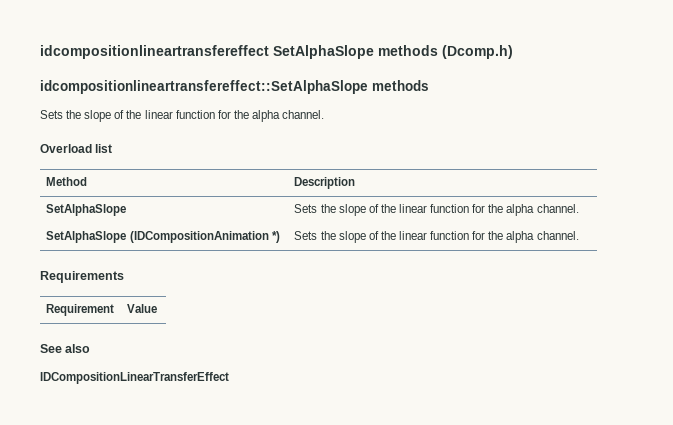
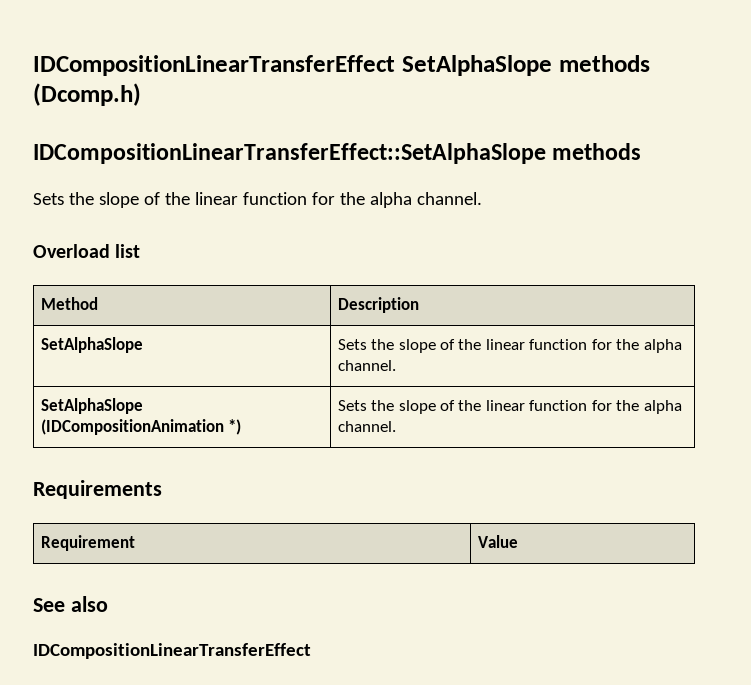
[40,45,269,59] idcompositionlineartransfereffect -> [33,55,395,76] IDCompositionLinearTransferEffect
[40,80,368,94] idcompositionlineartransfereffect::SetAlphaSlope -> [33,143,546,164] IDCompositionLinearTransferEffect::SetAlphaSlope

